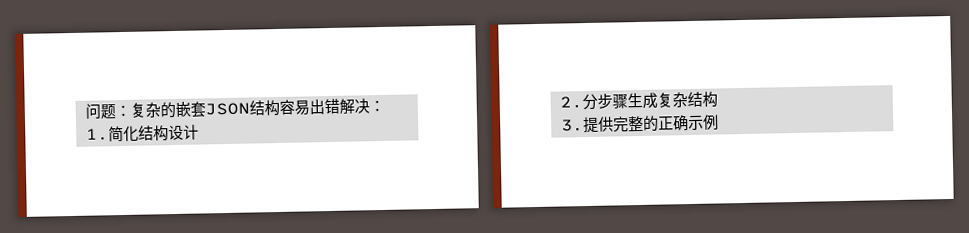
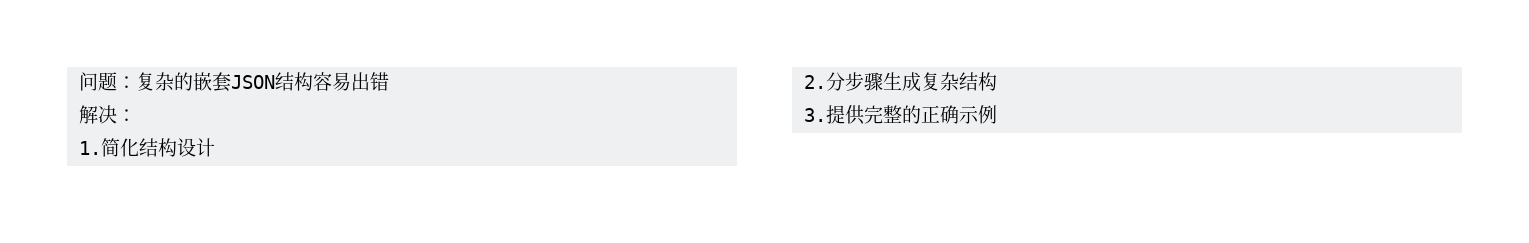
(340, 106) none -> (389, 81) //

